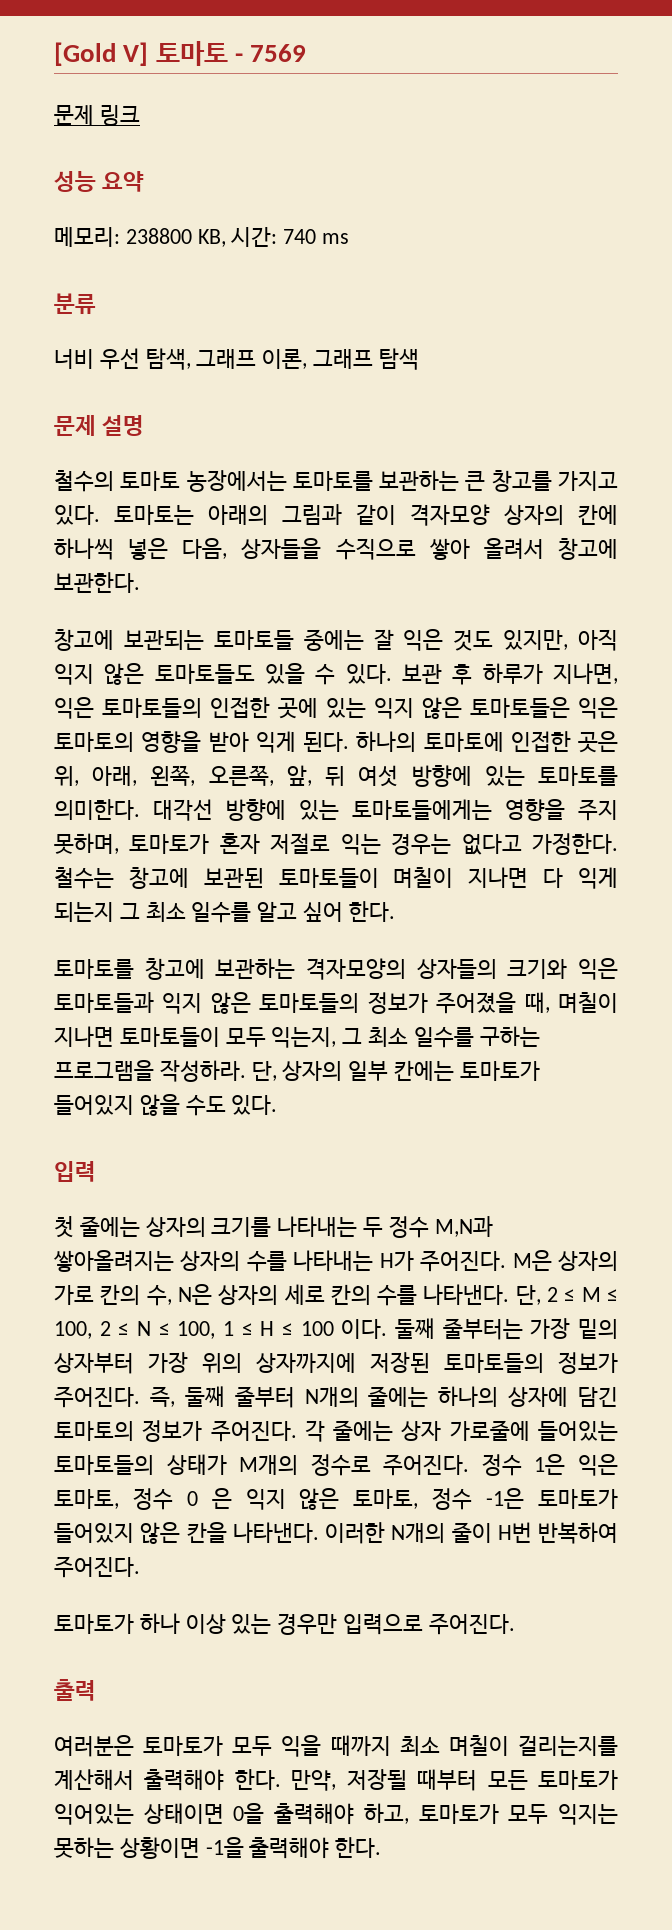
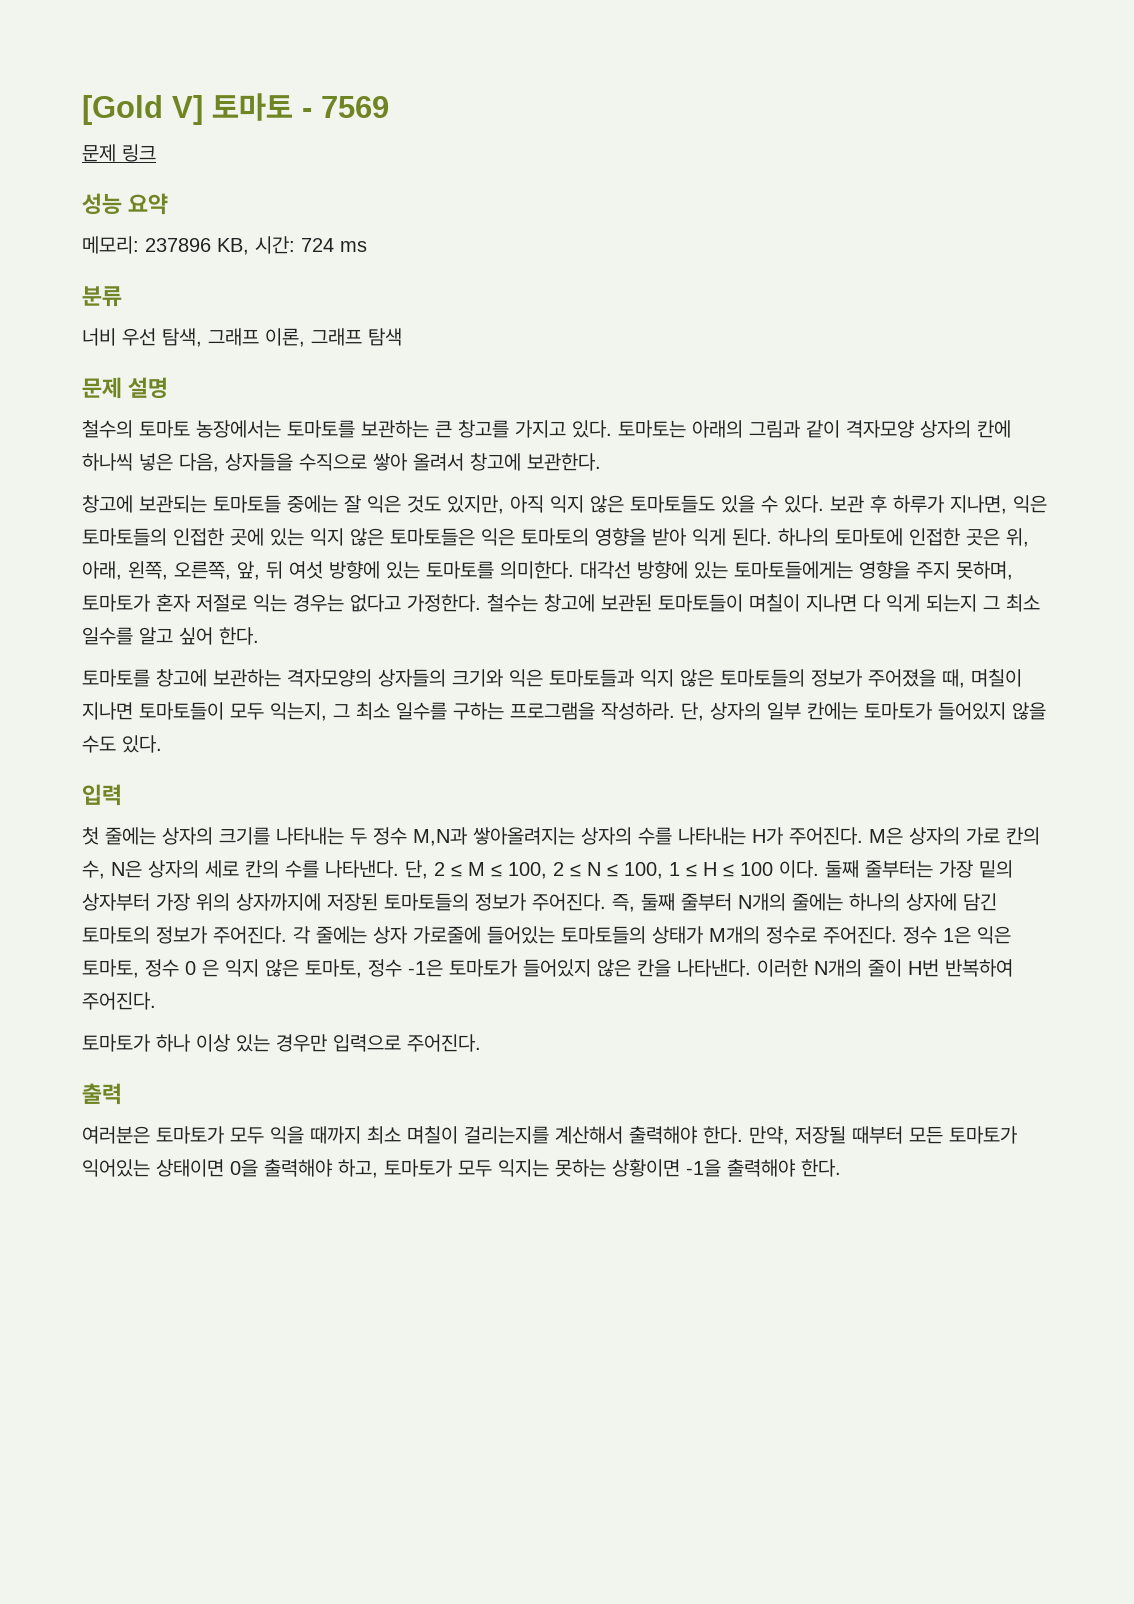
[125,228,192,244] 238800 -> [145,238,211,252] 237896
[283,229,317,244] 740 -> [301,238,334,252] 724

